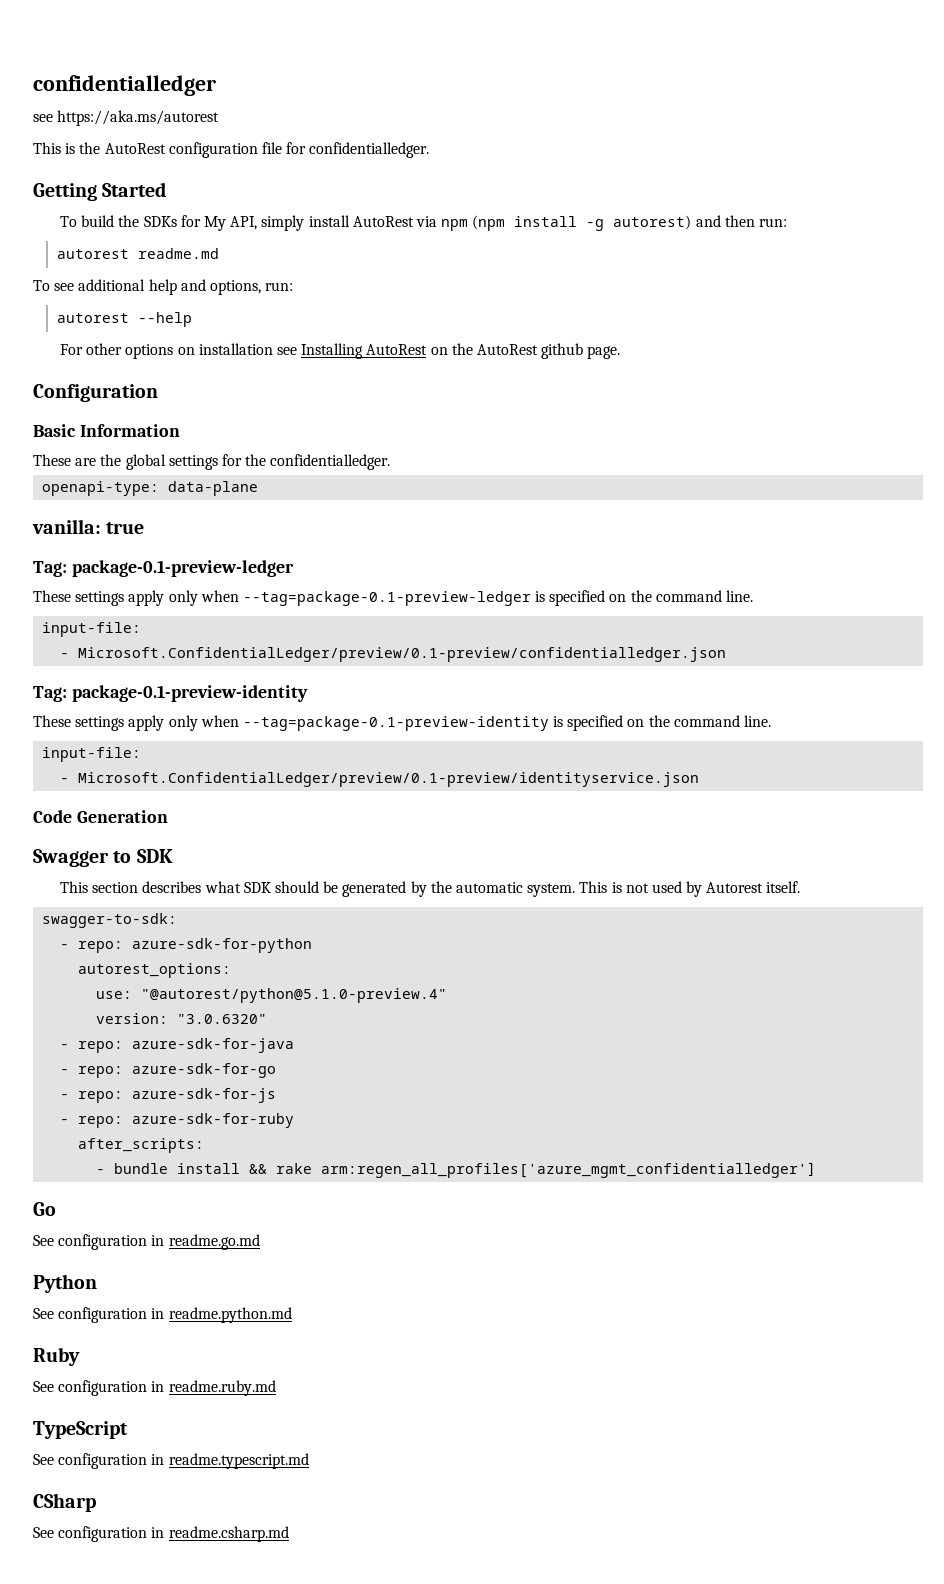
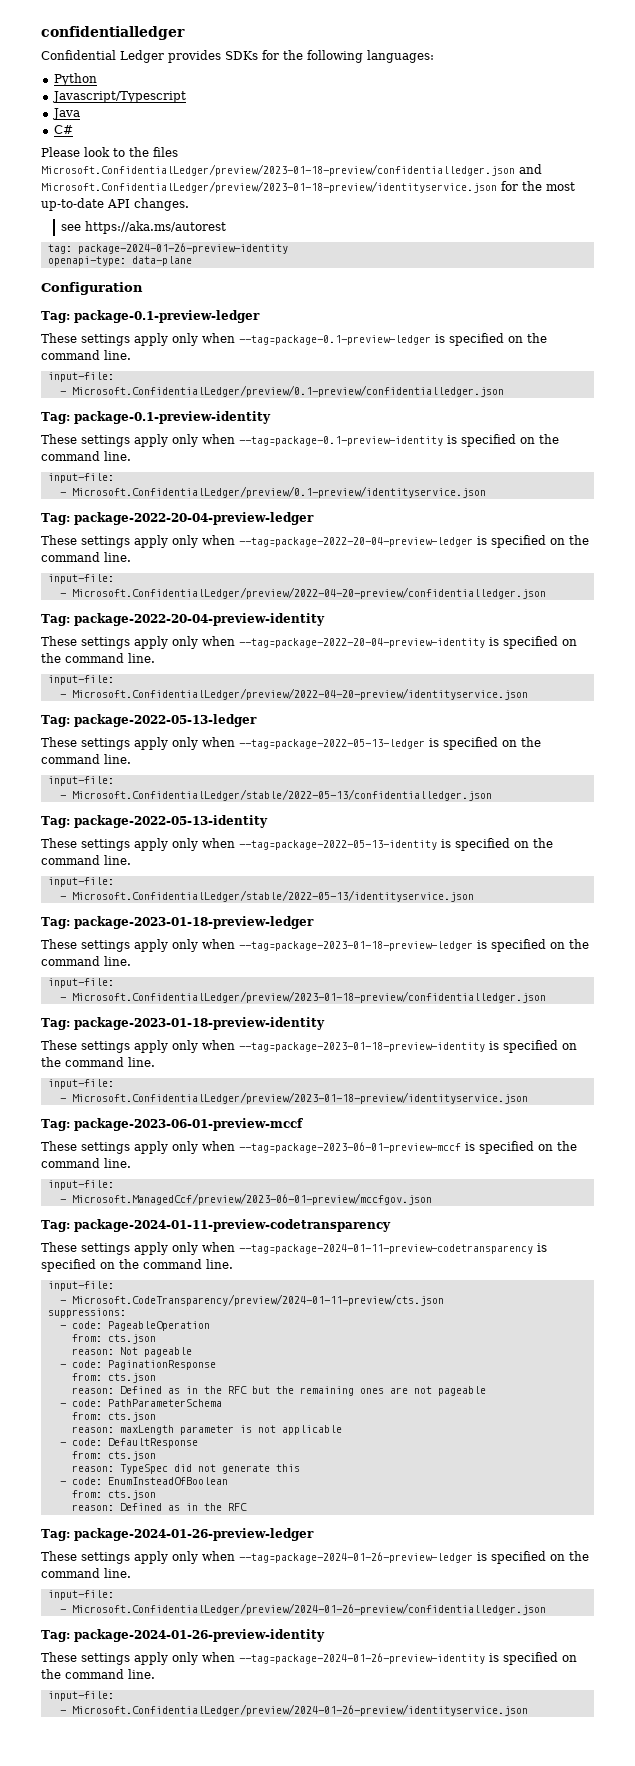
[33,110,220,126] [33,142,430,158] [33,182,167,201] [60,215,787,231] [56,248,219,259] [33,279,294,295] [56,312,192,327] [60,343,621,359] [33,384,158,402] [33,424,180,437] [33,454,391,470] see https://aka.ms/autorest // This is the AutoRest configuration file for confidentialledger. // Getting Started // To build the SDKs for My API, simply install AutoRest via npm (npm install -g autorest) and then run: // autorest readme.md // To see additional help and options, run: // autorest --help // For other options on installation see Installing AutoRest on the AutoRest github page. // Configuration // Basic Information // These are the global settings for the confidentialledger. -> [41,50,434,63] [53,73,97,86] [51,91,186,103] [51,108,80,120] [53,125,73,134] [41,147,178,157] [41,164,542,176] [41,181,575,193] [41,198,189,211] [60,221,226,234] [47,243,288,254] Confidential Ledger provides SDKs for the following languages: // Python // Javascript/Typescript // Java // C# // Please look to the files Microsoft.ConfidentialLedger/preview/2023-01-18-preview/confidentialledger.json and Microsoft.ConfidentialLedger/preview/2023-01-18-preview/identityservice.json for the most up-to-date API changes. // see https://aka.ms/autorest // tag: package-2024-01-26-preview-identity
[32,519,145,534] vanilla: true -> [41,282,143,295] Configuration
[33,810,168,823] [33,849,173,867] [60,881,801,897] [42,913,178,928] [60,938,313,953] [78,963,232,978] [96,988,448,1003] [96,1013,268,1024] [60,1038,295,1053] [60,1063,277,1078] [60,1088,277,1103] [60,1113,295,1128] [78,1138,205,1153] [96,1162,817,1178] [33,1202,56,1216] [33,1234,260,1250] [33,1274,97,1293] [33,1307,292,1323] [33,1347,80,1366] [33,1380,276,1396] [33,1421,128,1439] [33,1453,309,1469] [33,1493,96,1512] [33,1526,289,1542] Code Generation // Swagger to SDK // This section describes what SDK should be generated by the automatic system. This is not used by Autorest itself. // swagger-to-sdk: // - repo: azure-sdk-for-python // autorest_options: // use: "@autorest/python@5.1.0-preview.4" // version: "3.0.6320" // - repo: azure-sdk-for-java // - repo: azure-sdk-for-go // - repo: azure-sdk-for-js // - repo: azure-sdk-for-ruby // after_scripts: // - bundle install && rake arm:regen_all_profiles['azure_mgmt_confidentialledger'] // Go // See configuration in readme.go.md // Python // See configuration in readme.python.md // Ruby // See configuration in readme.ruby.md // TypeScript // See configuration in readme.typescript.md // CSharp // See configuration in readme.csharp.md -> [41,512,314,525] [41,535,589,548] [41,552,131,562] [47,574,114,584] [59,587,546,599] [41,613,325,626] [41,636,577,649] [41,653,155,663] [47,675,114,685] [59,688,528,700] [41,714,257,727] [41,737,541,750] [41,754,131,764] [47,776,114,786] [59,789,492,801] [41,815,268,828] [41,838,553,851] [41,855,131,865] [47,877,114,887] [59,890,474,902] [41,916,314,929] [41,939,589,952] [41,956,131,966] [47,978,114,988] [59,991,546,1003] [41,1017,325,1030] [41,1040,577,1053] [41,1057,155,1067] [47,1079,114,1089] [59,1092,528,1104] [41,1118,303,1131] [41,1141,577,1154] [41,1158,131,1168] [47,1180,114,1190] [59,1193,432,1205] [41,1219,391,1232] [41,1242,547,1255] [41,1259,233,1272] [47,1281,114,1291] [59,1294,444,1306] [47,1308,126,1318] [59,1321,210,1331] [71,1334,156,1344] [71,1347,192,1357] [59,1360,216,1370] [71,1373,156,1383] [71,1386,486,1396] [59,1399,222,1407] [71,1412,156,1422] [71,1425,342,1435] [59,1438,198,1448] [71,1451,156,1461] [71,1464,300,1474] [59,1477,228,1485] [71,1490,156,1500] [71,1503,247,1511] [41,1528,314,1541] [41,1551,589,1564] [41,1568,131,1578] [47,1590,114,1600] [59,1603,546,1615] [41,1629,325,1642] [41,1652,577,1665] [41,1669,155,1679] [47,1691,114,1701] [59,1704,528,1716] Tag: package-2022-20-04-preview-ledger // These settings apply only when --tag=package-2022-20-04-preview-ledger is specified on the command line. // input-file: // - Microsoft.ConfidentialLedger/preview/2022-04-20-preview/confidentialledger.json // Tag: package-2022-20-04-preview-identity // These settings apply only when --tag=package-2022-20-04-preview-identity is specified on the command line. // input-file: // - Microsoft.ConfidentialLedger/preview/2022-04-20-preview/identityservice.json // Tag: package-2022-05-13-ledger // These settings apply only when --tag=package-2022-05-13-ledger is specified on the command line. // input-file: // - Microsoft.ConfidentialLedger/stable/2022-05-13/confidentialledger.json // Tag: package-2022-05-13-identity // These settings apply only when --tag=package-2022-05-13-identity is specified on the command line. // input-file: // - Microsoft.ConfidentialLedger/stable/2022-05-13/identityservice.json // Tag: package-2023-01-18-preview-ledger // These settings apply only when --tag=package-2023-01-18-preview-ledger is specified on the command line. // input-file: // - Microsoft.ConfidentialLedger/preview/2023-01-18-preview/confidentialledger.json // Tag: package-2023-01-18-preview-identity // These settings apply only when --tag=package-2023-01-18-preview-identity is specified on the command line. // input-file: // - Microsoft.ConfidentialLedger/preview/2023-01-18-preview/identityservice.json // Tag: package-2023-06-01-preview-mccf // These settings apply only when --tag=package-2023-06-01-preview-mccf is specified on the command line. // input-file: // - Microsoft.ManagedCcf/preview/2023-06-01-preview/mccfgov.json // Tag: package-2024-01-11-preview-codetransparency // These settings apply only when --tag=package-2024-01-11-preview-codetransparency is specified on the command line. // input-file: // - Microsoft.CodeTransparency/preview/2024-01-11-preview/cts.json // suppressions: // - code: PageableOperation // from: cts.json // reason: Not pageable // - code: PaginationResponse // from: cts.json // reason: Defined as in the RFC but the remaining ones are not pageable // - code: PathParameterSchema // from: cts.json // reason: maxLength parameter is not applicable // - code: DefaultResponse // from: cts.json // reason: TypeSpec did not generate this // - code: EnumInsteadOfBoolean // from: cts.json // reason: Defined as in the RFC // Tag: package-2024-01-26-preview-ledger // These settings apply only when --tag=package-2024-01-26-preview-ledger is specified on the command line. // input-file: // - Microsoft.ConfidentialLedger/preview/2024-01-26-preview/confidentialledger.json // Tag: package-2024-01-26-preview-identity // These settings apply only when --tag=package-2024-01-26-preview-identity is specified on the command line. // input-file: // - Microsoft.ConfidentialLedger/preview/2024-01-26-preview/identityservice.json

